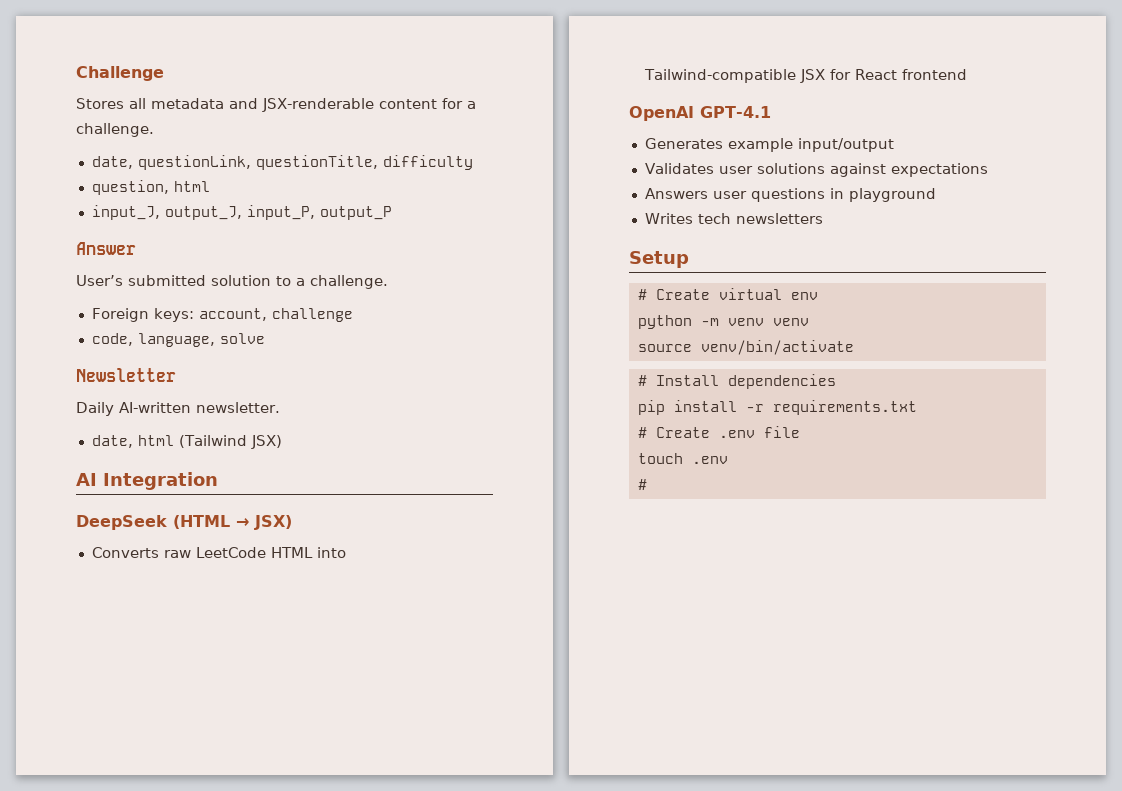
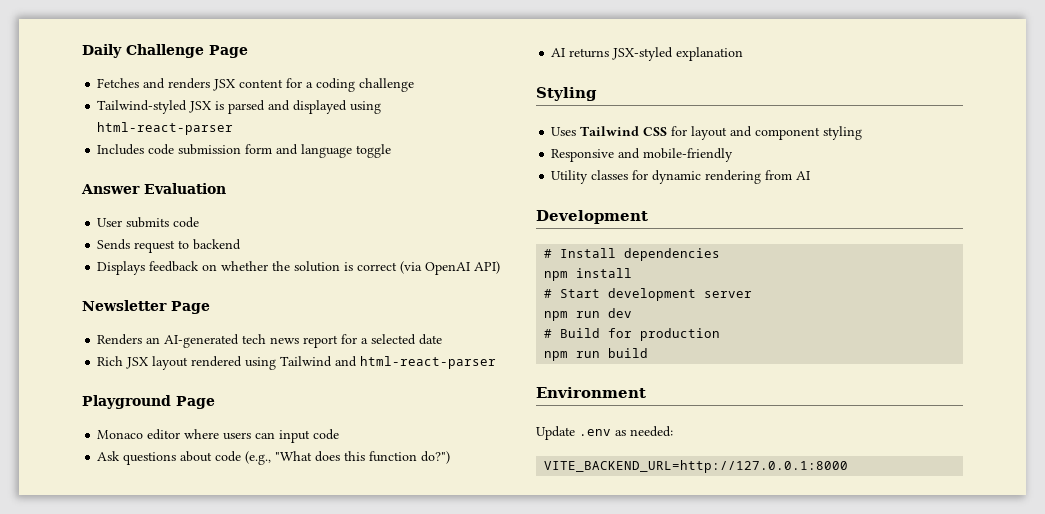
(76, 73) none -> [82,44,122,58] Daily
[76,98,476,112] [76,123,154,137] [91,155,473,170] [91,180,210,195] [91,205,392,220] [76,242,136,255] [76,275,388,289] [91,308,353,322] [91,333,265,347] [76,368,176,382] [76,402,280,416] [91,435,282,449] [76,472,218,490] [76,515,292,530] [91,547,346,558] [643,69,967,83] [629,106,771,121] [644,138,894,152] [644,163,988,177] [644,188,936,202] [644,213,823,224] [629,251,689,268] [637,288,818,300] [637,315,809,329] [637,340,854,355] // Stores all metadata and JSX-renderable content for a challenge. // date, questionLink, questionTitle, difficulty // question, html // input_J, output_J, input_P, output_P // Answer // User’s submitted solution to a challenge. // Foreign keys: account, challenge // code, language, solve // Newsletter // Daily AI-written newsletter. // date, html (Tailwind JSX) // AI Integration // DeepSeek (HTML → JSX) // Converts raw LeetCode HTML into Tailwind-compatible JSX for React frontend // OpenAI GPT-4.1 // Generates example input/output // Validates user solutions against expectations // Answers user questions in playground // Writes tech newsletters // Setup // # Create virtual env // python -m venv venv // source venv/bin/activate -> [209,45,248,58] [97,78,415,92] [97,100,382,114] [97,122,234,135] [97,144,392,158] [81,183,226,194] [97,217,200,228] [97,239,242,253] [97,261,501,275] [82,300,210,314] [97,334,443,348] [97,356,497,370] [82,395,215,409] [97,429,340,443] [97,451,451,465] [551,47,744,61] [536,87,597,101] [551,126,863,140] [551,148,734,162] [551,170,811,184] [536,210,648,224] Page // Fetches and renders JSX content for a coding challenge // Tailwind-styled JSX is parsed and displayed using html-react-parser // Includes code submission form and language toggle // Answer Evaluation // User submits code // Sends request to backend // Displays feedback on whether the solution is correct (via OpenAI API) // Newsletter Page // Renders an AI-generated tech news report for a selected date // Rich JSX layout rendered using Tailwind and html-react-parser // Playground Page // Monaco editor where users can input code // Ask questions about code (e.g., "What does this function do?") // AI returns JSX-styled explanation // Styling // Uses Tailwind CSS for layout and component styling // Responsive and mobile-friendly // Utility classes for dynamic rendering from AI // Development
[637,400,665,415] pip -> [544,271,569,281] npm
[745,400,917,415] [637,426,800,438] [637,453,728,464] [637,479,647,490] -r requirements.txt // # Create .env file // touch .env // # -> [544,288,753,301] [544,308,633,321] [544,328,721,341] [544,348,649,361] [536,387,646,398] [536,426,673,440] [544,460,849,473] // # Start development server // npm run dev // # Build for production // npm run build // Environment // Update .env as needed: // VITE_BACKEND_URL=http://127.0.0.1:8000

